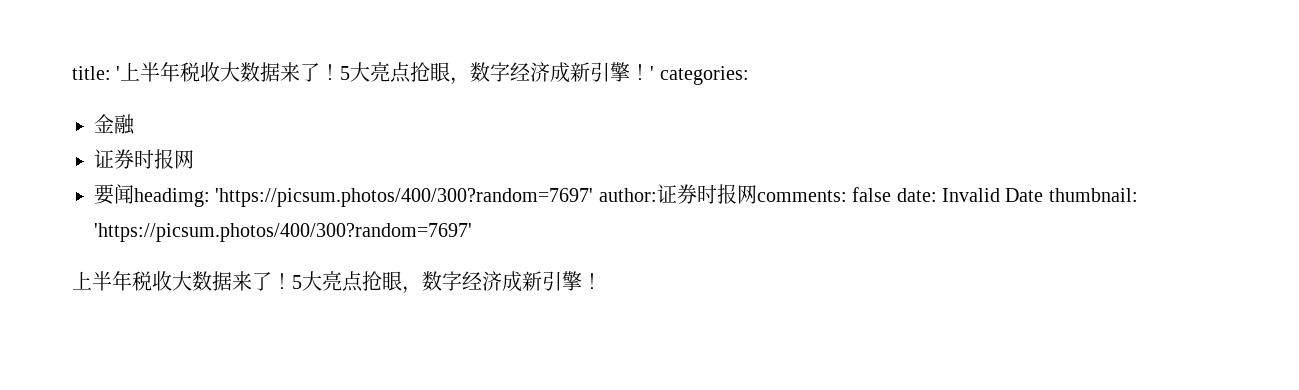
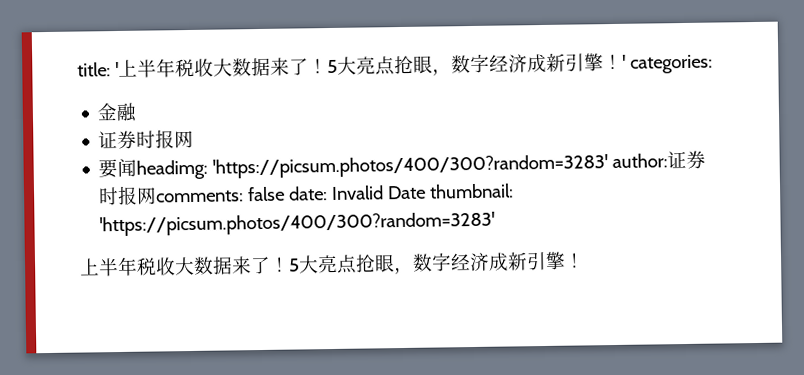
[215,188,594,207] 'https://picsum.photos/400/300?random=7697' -> [212,154,609,179] 'https://picsum.photos/400/300?random=3283'
[94,223,472,242] 'https://picsum.photos/400/300?random=7697' -> [99,211,496,237] 'https://picsum.photos/400/300?random=3283'

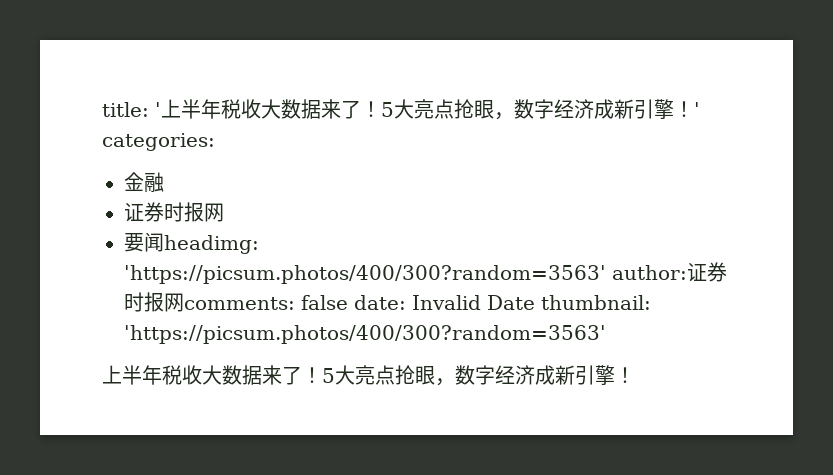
[212,154,609,179] 'https://picsum.photos/400/300?random=3283' -> [124,265,606,284] 'https://picsum.photos/400/300?random=3563'
[99,211,496,237] 'https://picsum.photos/400/300?random=3283' -> [124,325,606,344] 'https://picsum.photos/400/300?random=3563'

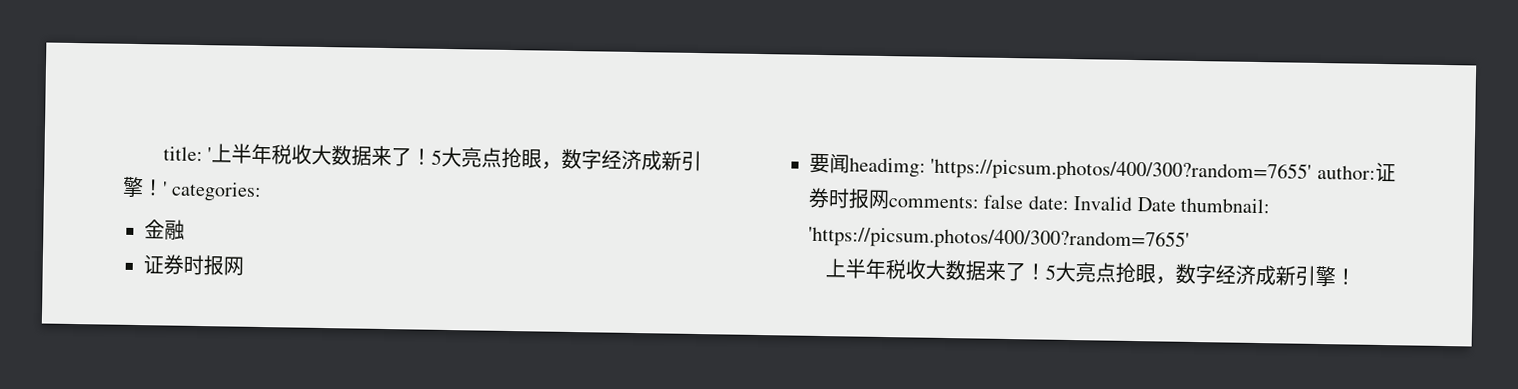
[124,265,606,284] 'https://picsum.photos/400/300?random=3563' -> [930,157,1313,184] 'https://picsum.photos/400/300?random=7655'
[124,325,606,344] 'https://picsum.photos/400/300?random=3563' -> [808,225,1190,252] 'https://picsum.photos/400/300?random=7655'

